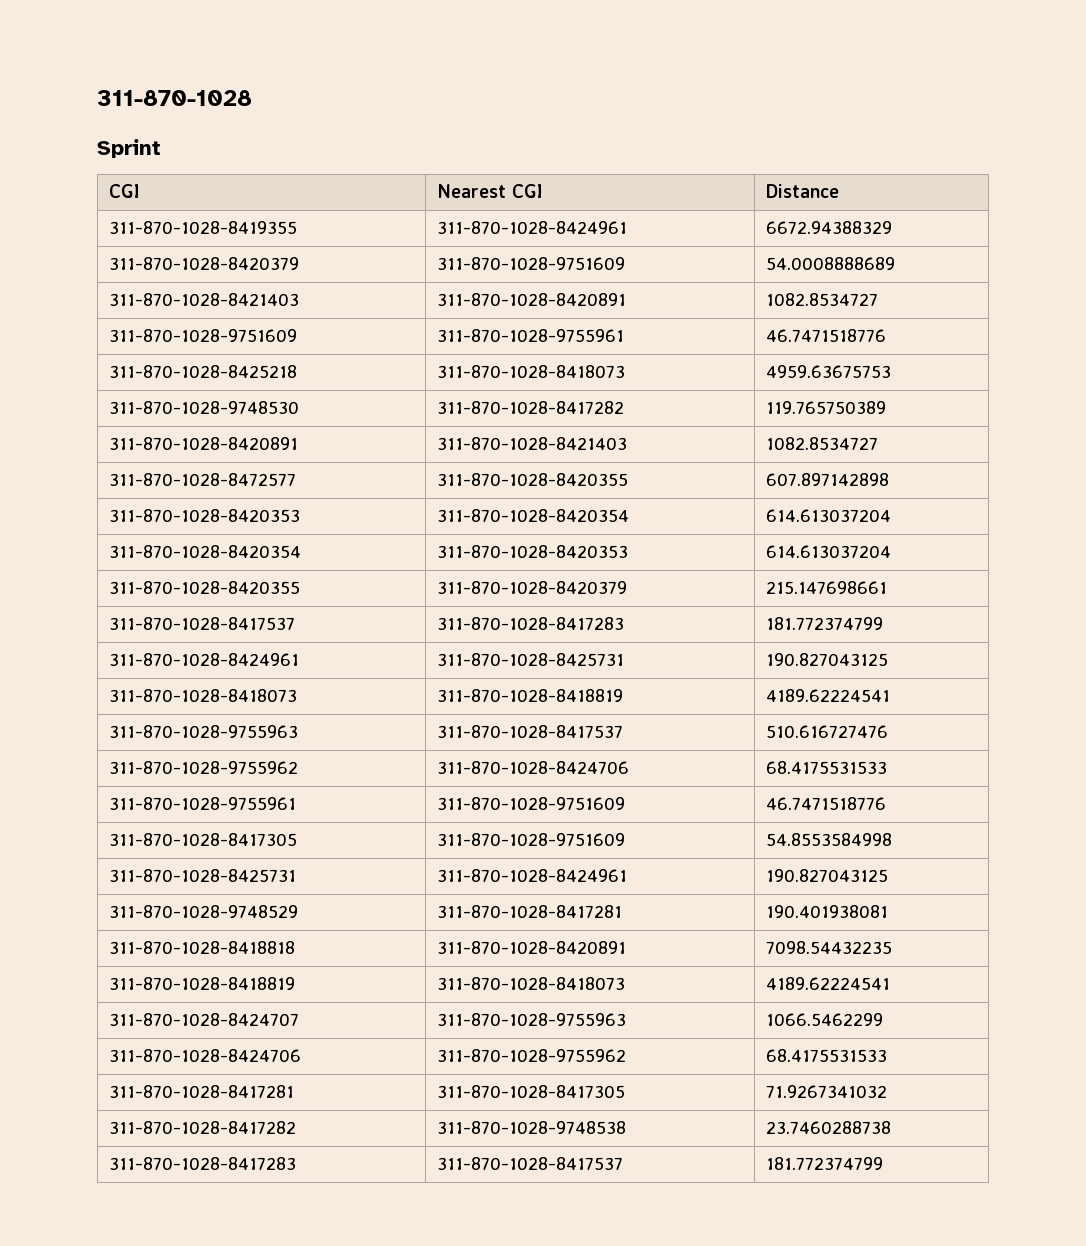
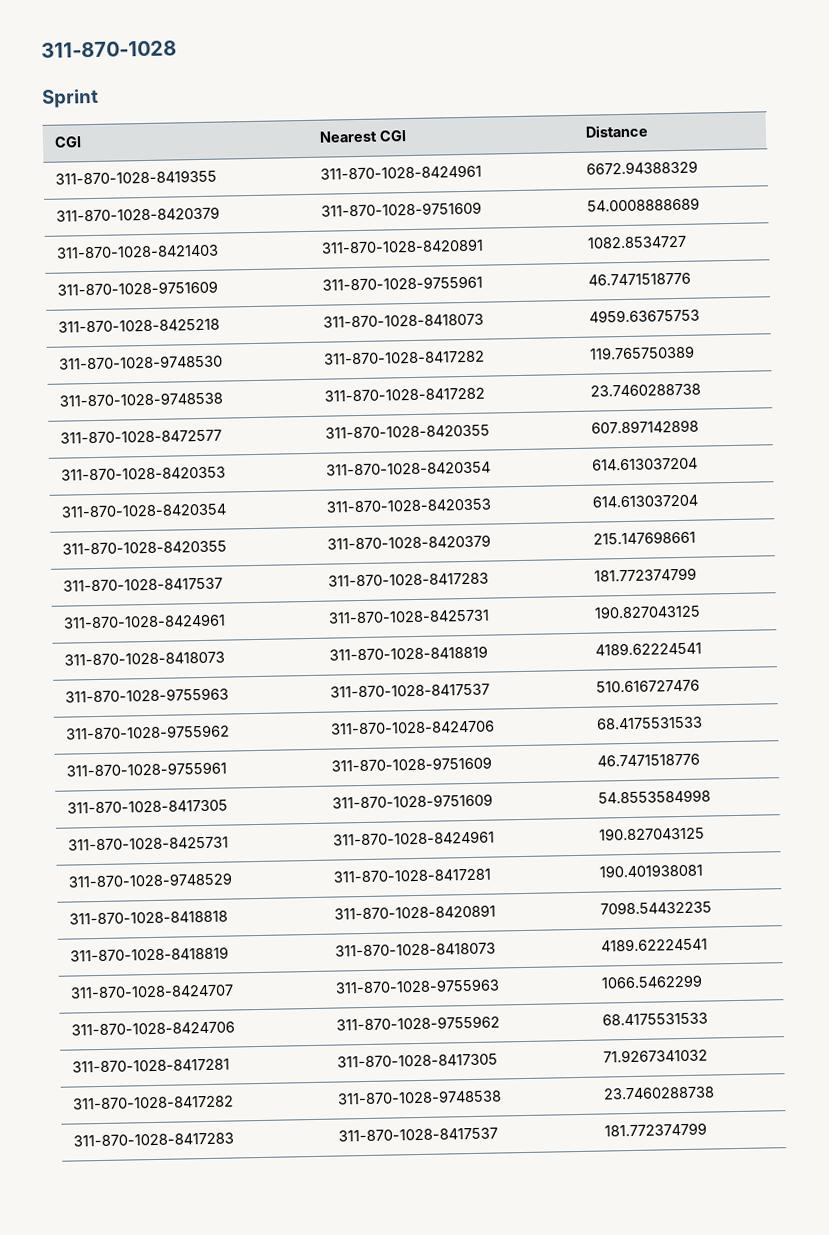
[109,437,299,450] [437,437,628,450] [766,437,879,450] 311-870-1028-8420891 | 311-870-1028-8421403 | 1082.8534727 -> [58,391,223,407] [323,387,485,402] [589,383,701,397] 311-870-1028-9748538 | 311-870-1028-8417282 | 23.7460288738

